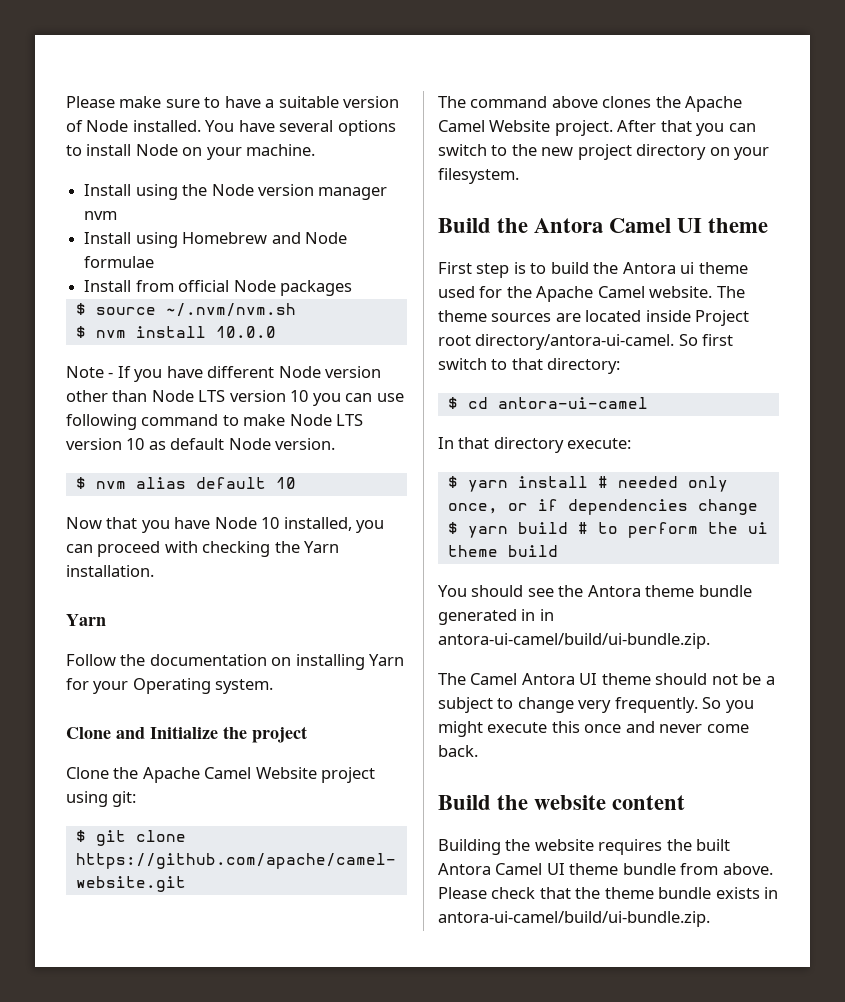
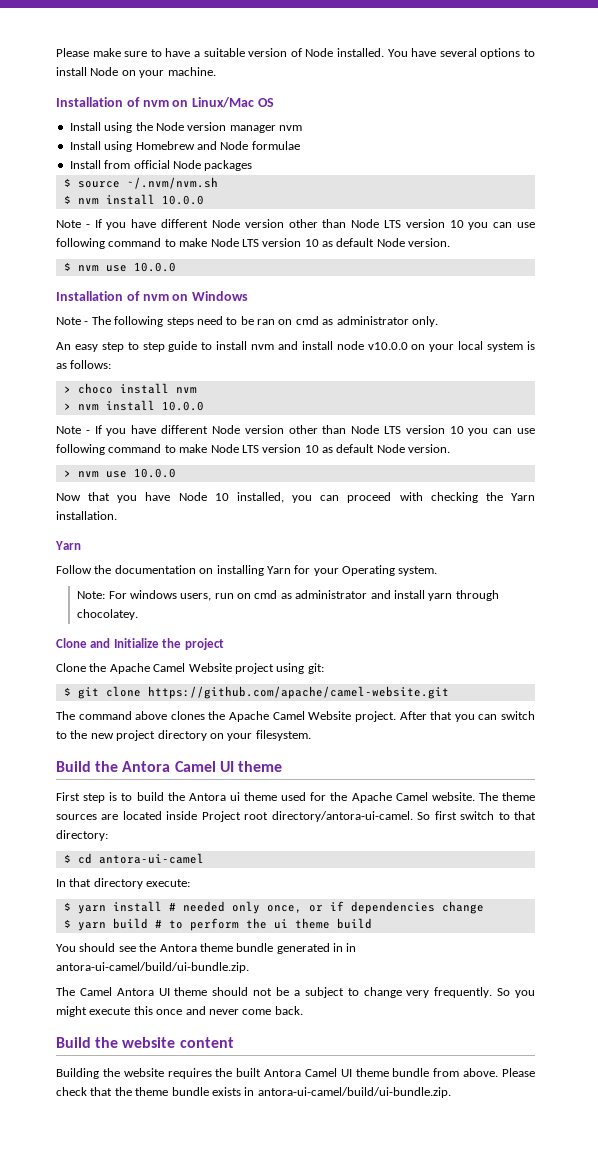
(316, 150) none -> [56,97,274,108] // Installation of nvm on Linux/Mac OS
[135,477,296,489] alias default 10 -> [105,262,176,272] [56,291,249,301] [56,316,438,327] [56,341,535,352] [56,360,112,369] [63,383,197,394] [63,400,204,411] [56,425,535,436] [56,444,451,455] [63,468,176,478] use 10.0.0 // Installation of nvm on Windows // Note - The following steps need to be ran on cmd as administrator only. // An easy step to step guide to install nvm and install node v10.0.0 on your local system is as follows: // > choco install nvm // > nvm install 10.0.0 // Note - If you have different Node version other than Node LTS version 10 you can use following command to make Node LTS version 10 as default Node version. // > nvm use 10.0.0
(274, 686) none -> [77,590,499,601] [77,609,139,620] // Note: For windows users, run on cmd as administrator and install yarn through chocolatey.

